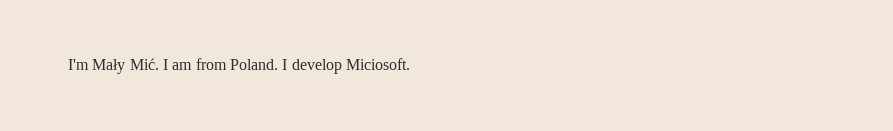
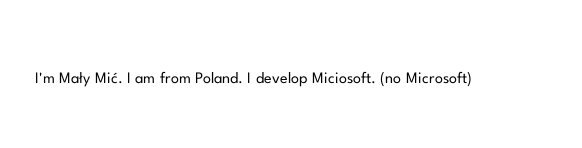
(410, 64) none -> [380,71,472,87] (no Microsoft)

